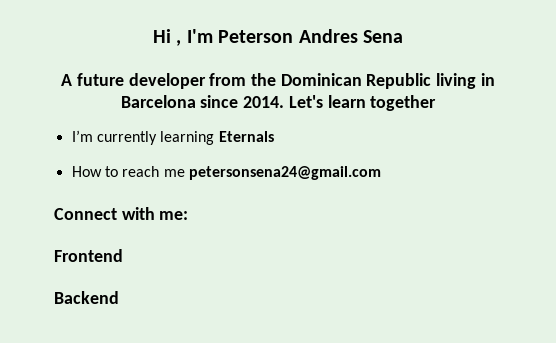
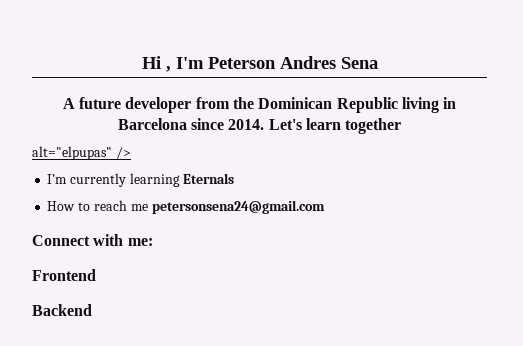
(437, 103) none -> [32,146,131,160] // alt="elpupas" />

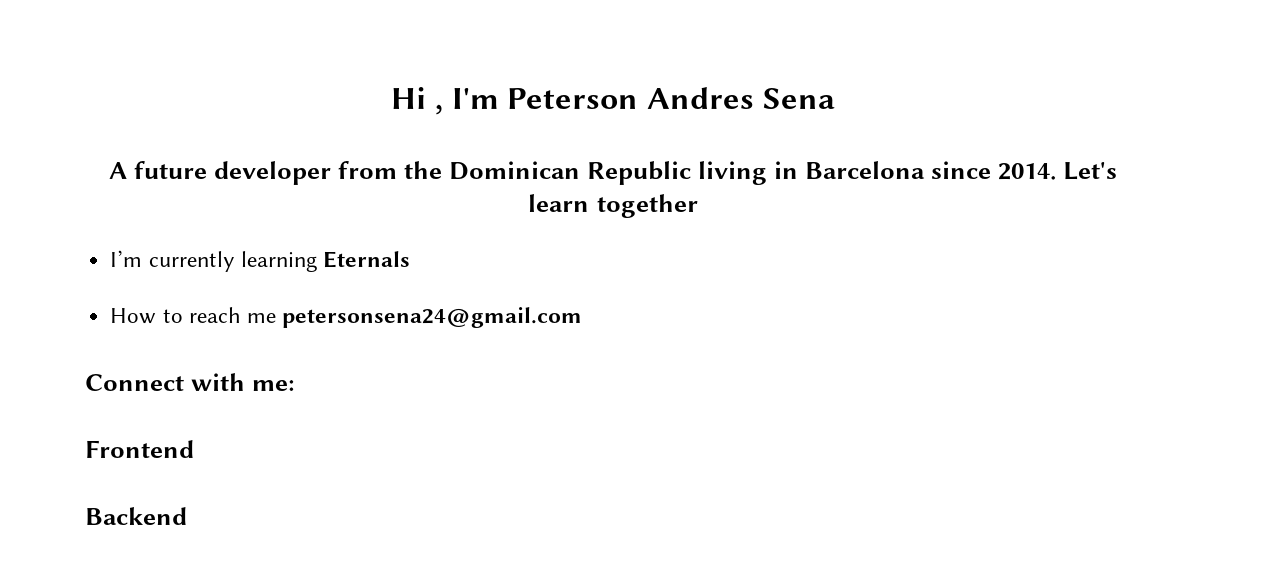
[32,146,131,160] // alt="elpupas" /> -> (698, 206) none

